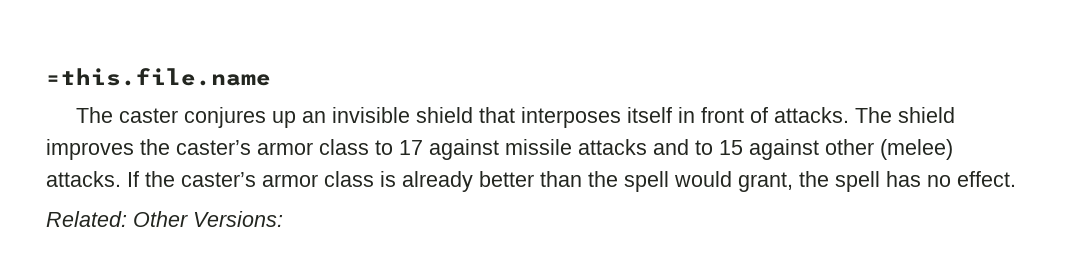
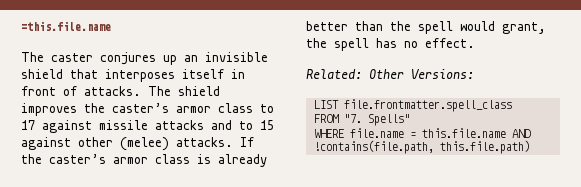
(283, 219) none -> [313,99,512,112] [313,114,410,126] [313,128,531,138] [313,140,530,154] // LIST file.frontmatter.spell_class // FROM "7. Spells" // WHERE file.name = this.file.name AND !contains(file.path, this.file.path)

